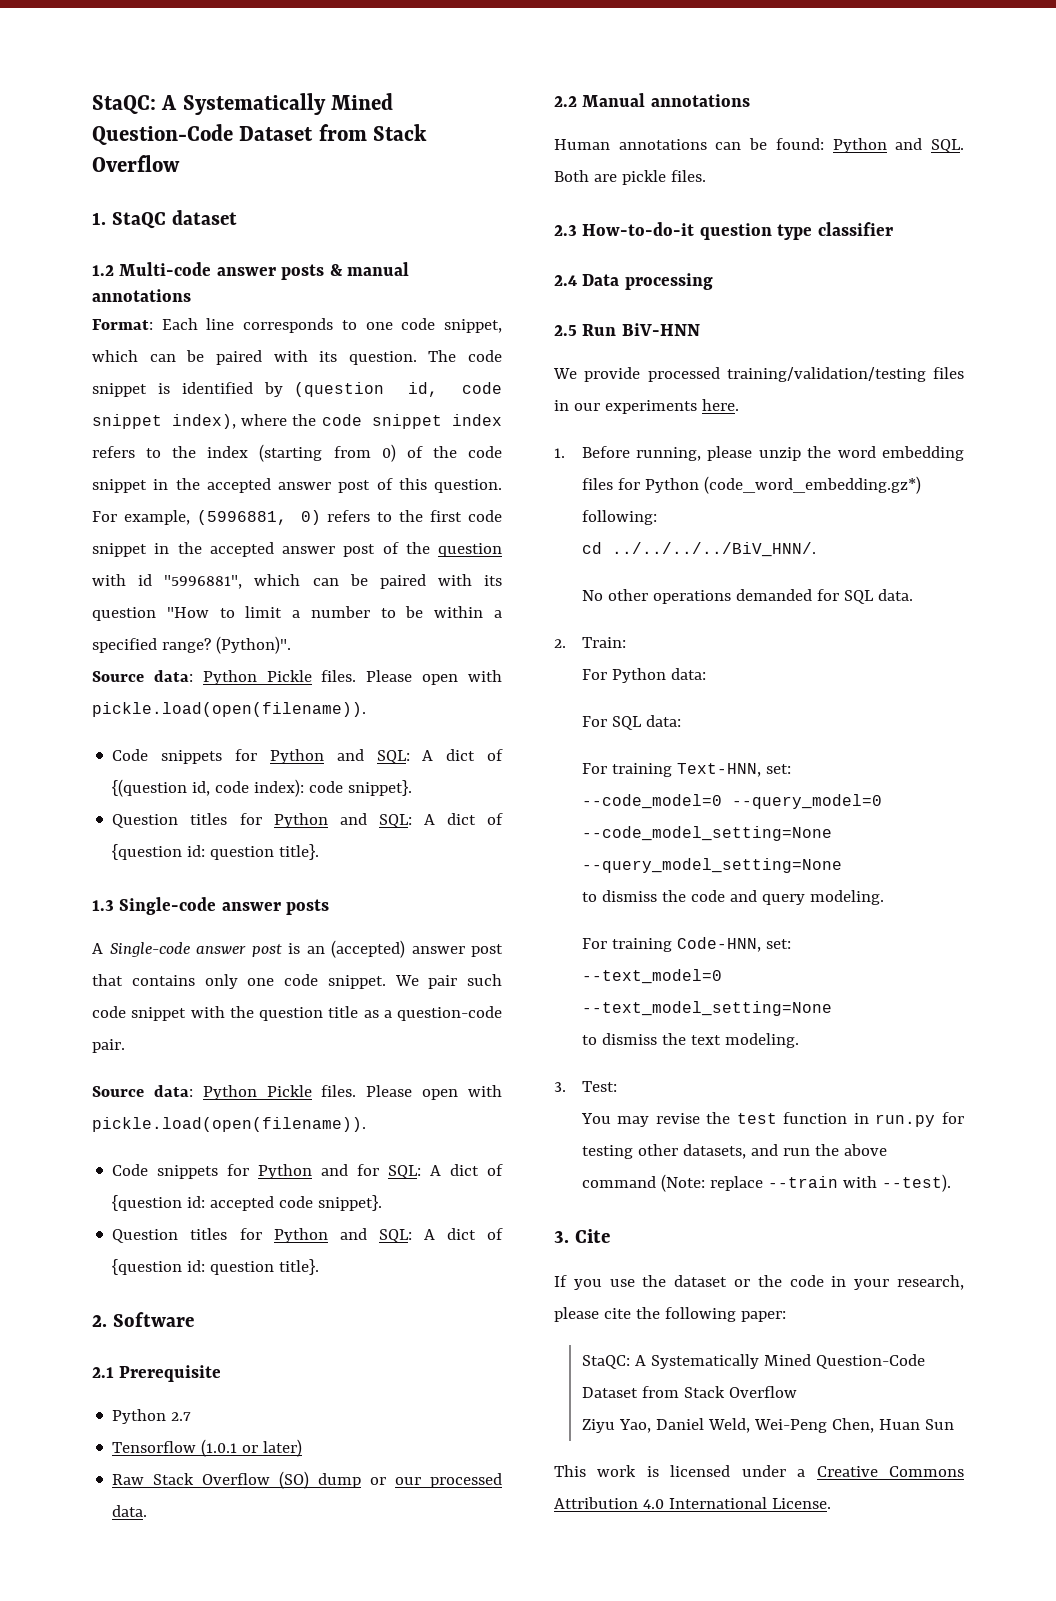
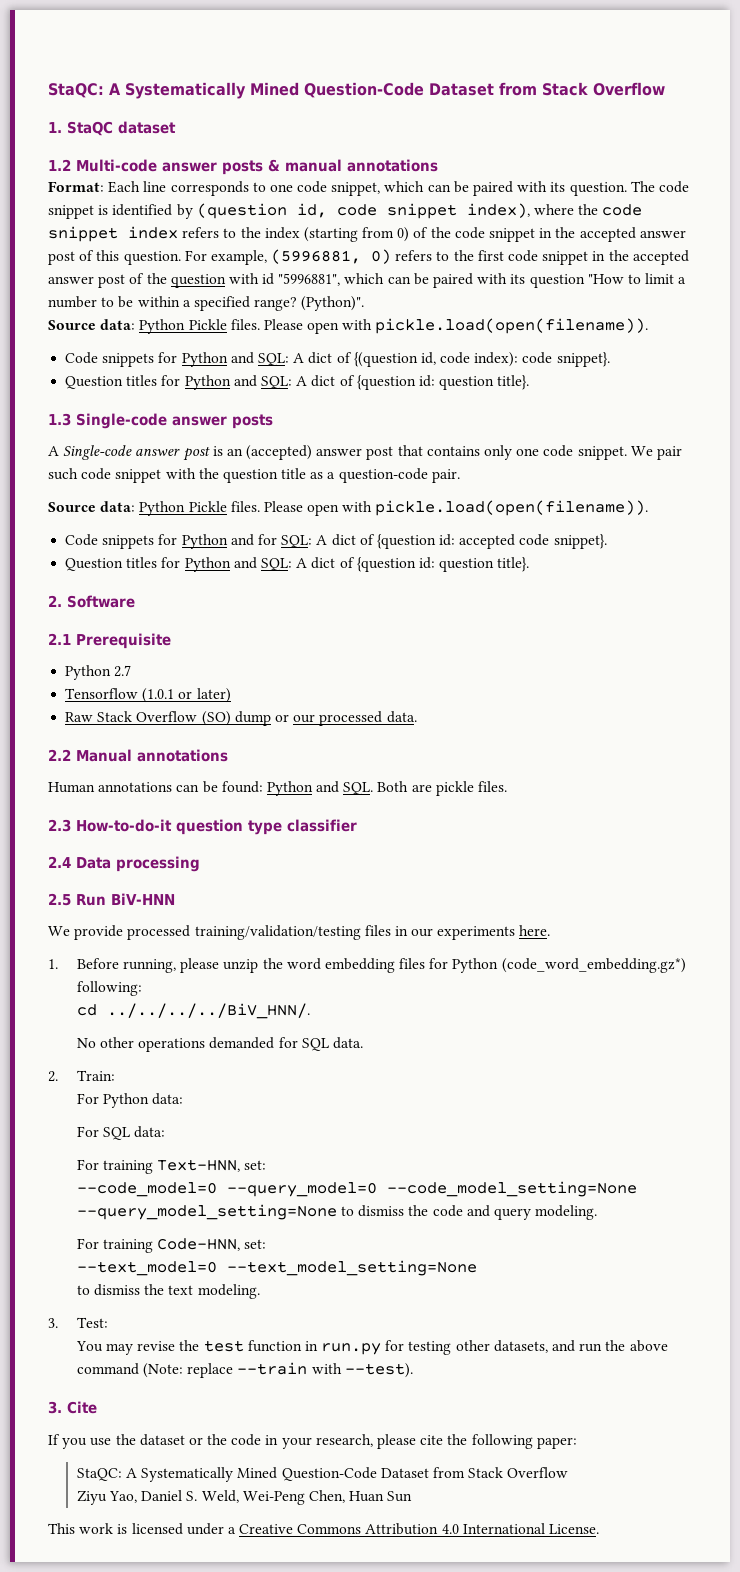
(842, 865) // -> (337, 1212) none
(704, 1424) none -> [186,1491,198,1501] S.

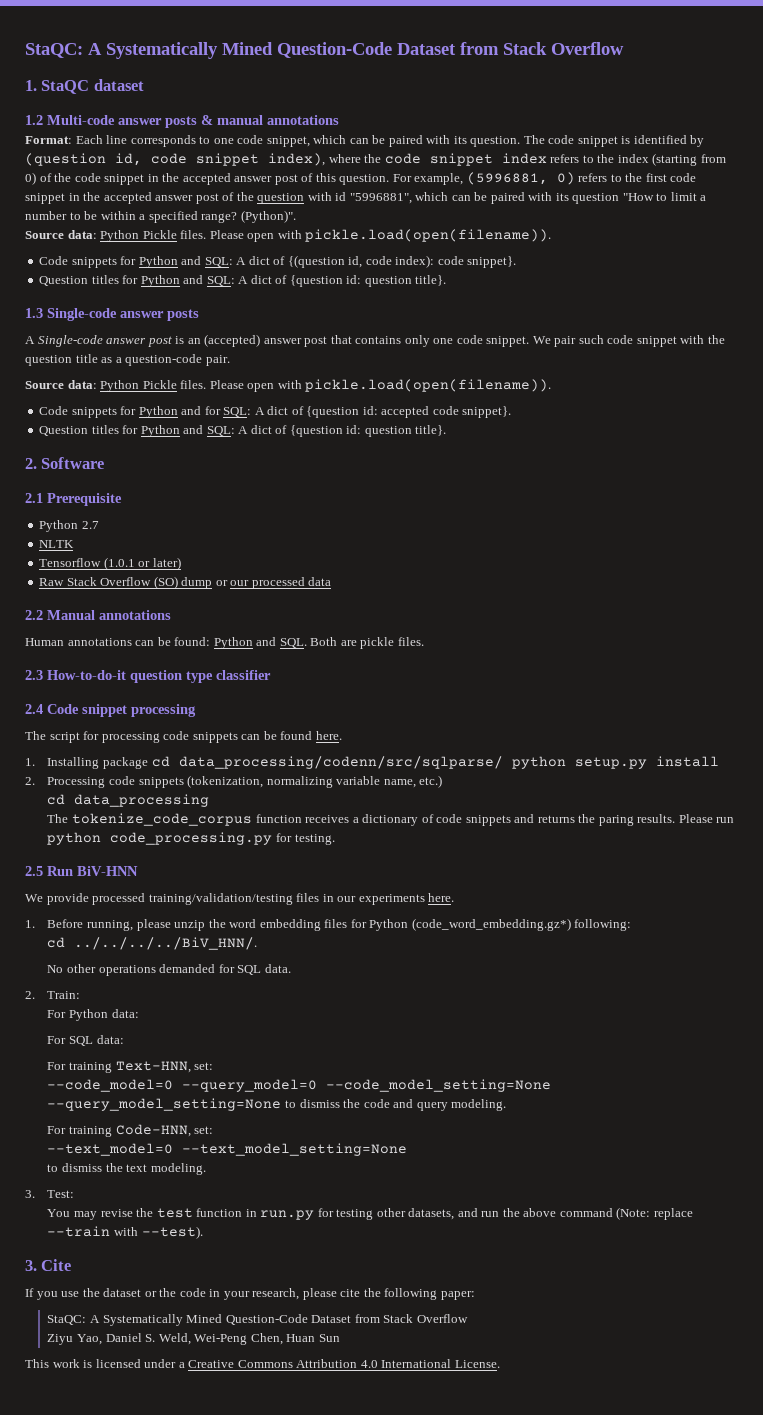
(132, 671) none -> [39,540,75,548] // NLTK
[386,711,417,723] data. -> [308,577,332,586] data
[76,856,200,872] Data processing -> [47,704,196,717] [25,731,342,743] [25,756,719,769] [25,775,443,788] [47,794,210,807] [47,813,735,826] [47,832,335,845] Code snippet processing // The script for processing code snippets can be found here. // 1. Installing package cd data_processing/codenn/src/sqlparse/ python setup.py install // 2. Processing code snippets (tokenization, normalizing variable name, etc.) // cd data_processing // The tokenize_code_corpus function receives a dictionary of code snippets and returns the paring results. Please run python code_processing.py for testing.

